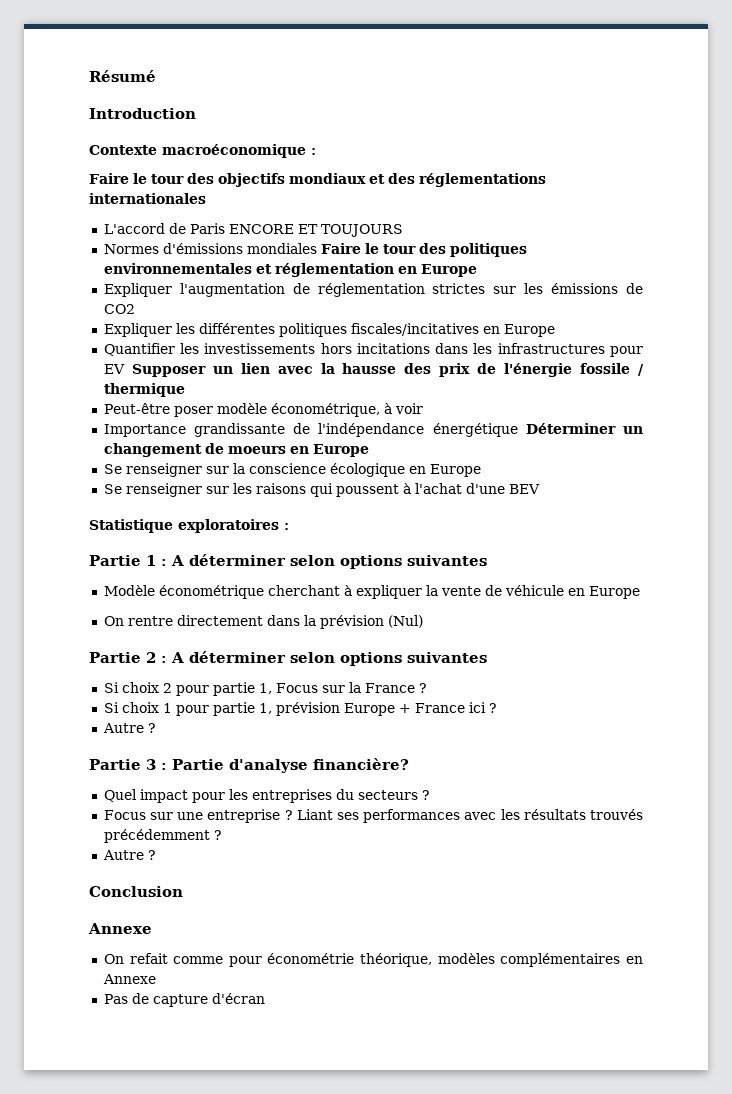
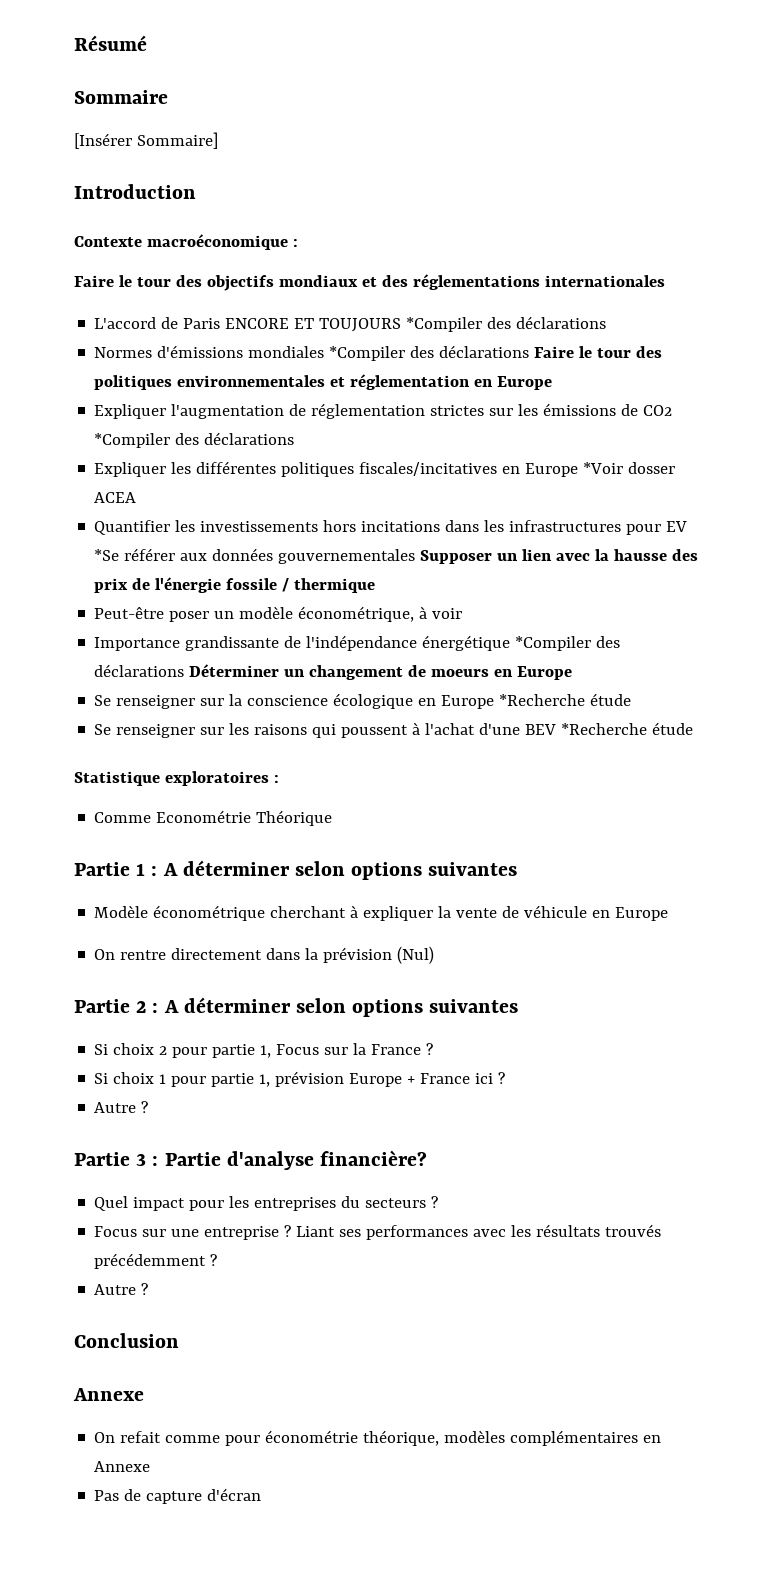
(156, 76) none -> [74,90,168,104] [74,132,218,149] // Sommaire // [Insérer Sommaire]
(403, 230) none -> [406,316,607,332] *Compiler des déclarations
(317, 248) none -> [329,345,530,361] *Compiler des déclarations
(135, 309) none -> [94,432,295,448] *Compiler des déclarations
(555, 330) none -> [583,462,676,474] [94,492,137,503] *Voir dosser ACEA
(125, 369) none -> [94,548,416,564] *Se référer aux données gouvernementales
(213, 411) none -> [214,611,235,619] un
(518, 430) none -> [515,636,621,651] [94,664,185,677] *Compiler des déclarations
(481, 470) none -> [499,693,632,706] *Recherche étude
(540, 489) none -> [561,722,694,735] *Recherche étude
(289, 526) none -> [94,810,333,826] // Comme Econométrie Théorique

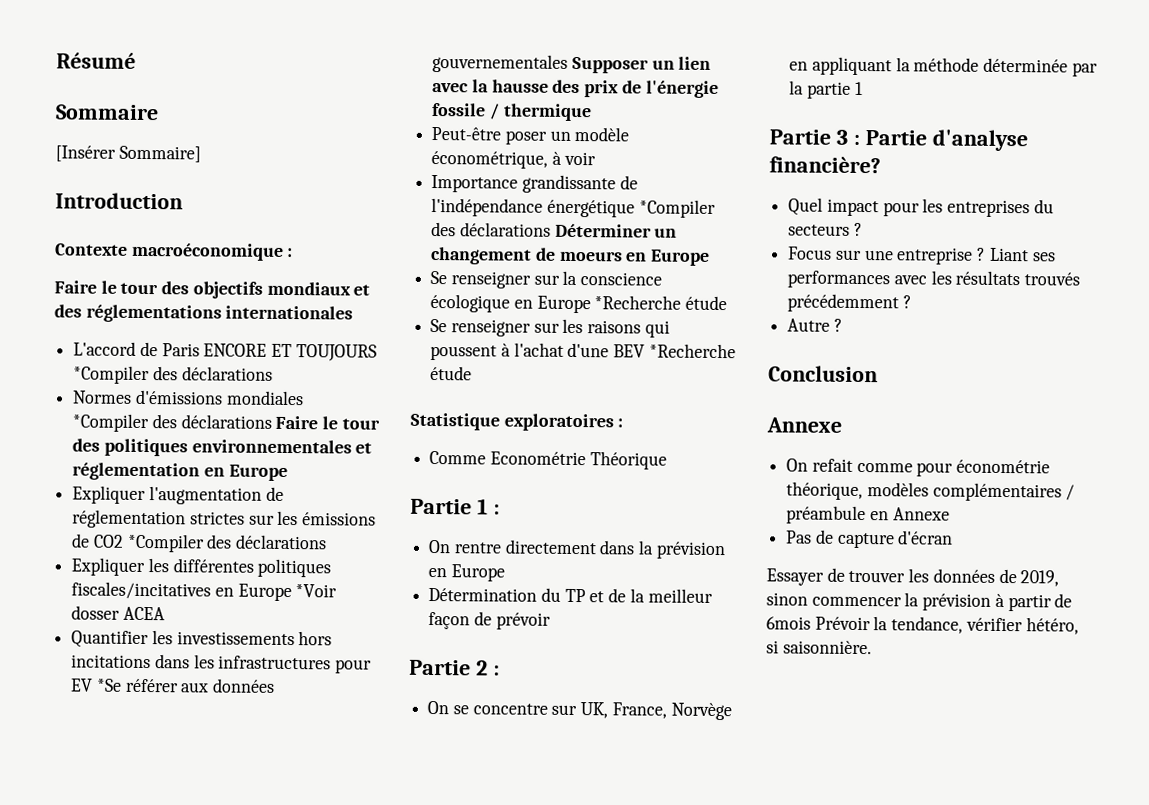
[162,860,518,880] [94,905,669,921] A déterminer selon options suivantes // Modèle économétrique cherchant à expliquer la vente de véhicule en Europe -> (500, 509) none
[397,946,435,964] [74,997,519,1017] [94,1043,434,1058] [94,1071,506,1087] [94,1101,149,1113] (Nul) // Partie 2 : A déterminer selon options suivantes // Si choix 2 pour partie 1, Focus sur la France ? // Si choix 1 pour partie 1, prévision Europe + France ici ? // Autre ? -> [428,564,505,582] [428,587,713,603] [428,611,551,630] [409,659,500,676] [427,700,732,721] [789,56,1098,77] [789,80,863,99] en Europe // Détermination du TP et de la meilleur façon de prévoir // Partie 2 : // On se concentre sur UK, France, Norvège en appliquant la méthode déterminée par la partie 1
(639, 1438) none -> [1065,484,1076,501] [786,505,867,525] / préambule
(262, 1494) none -> [766,567,1060,587] [766,592,1073,612] [766,616,1079,635] [766,640,872,655] // Essayer de trouver les données de 2019, sinon commencer la prévision à partir de 6mois Prévoir la tendance, vérifier hétéro, si saisonnière.

